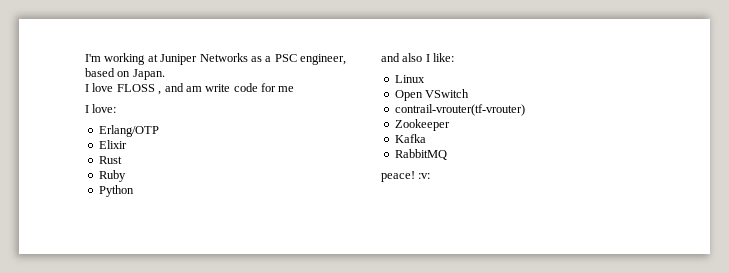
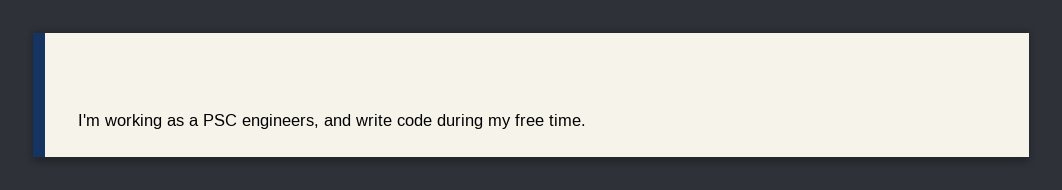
[147,53,346,65] [85,68,165,80] [85,83,295,95] [85,104,117,113] [98,125,159,137] [98,140,127,149] [98,156,122,164] [98,170,126,182] [98,185,134,197] [381,53,455,62] [394,75,425,83] [394,89,470,101] [394,104,525,116] [394,119,450,131] [394,134,426,143] [394,149,447,160] [381,171,431,182] at Juniper Networks as a PSC engineer, based on Japan. // I love FLOSS , and am write code for me // I love: // Erlang/OTP // Elixir // Rust // Ruby // Python // and also I like: // Linux // Open VSwitch // contrail-vrouter(tf-vrouter) // Zookeeper // Kafka // RabbitMQ // peace! :v: -> [167,114,586,129] as a PSC engineers, and write code during my free time.

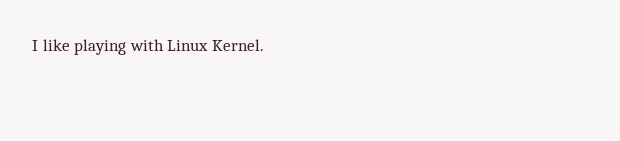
[78,114,586,129] I'm working as a PSC engineers, and write code during my free time. -> [32,39,264,55] I like playing with Linux Kernel.

